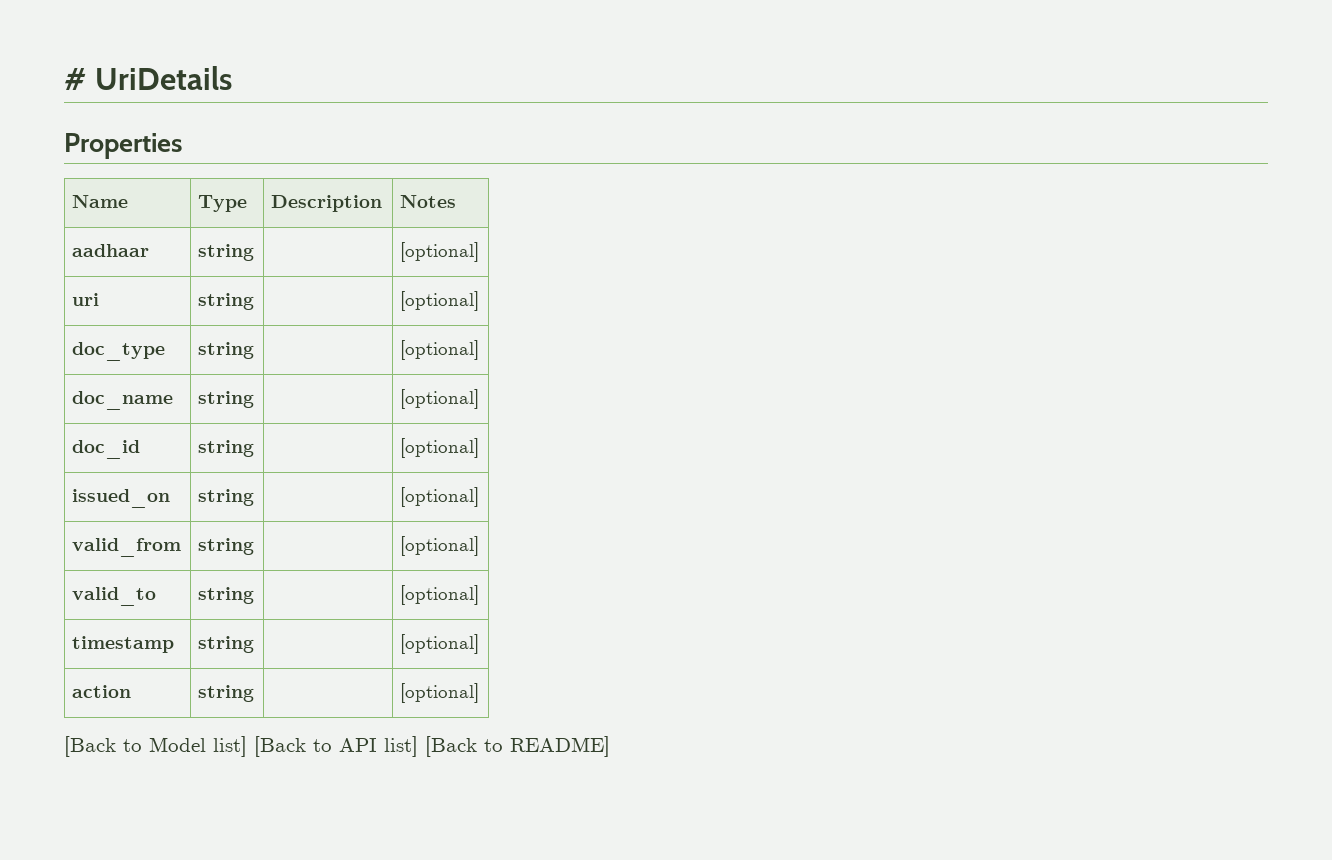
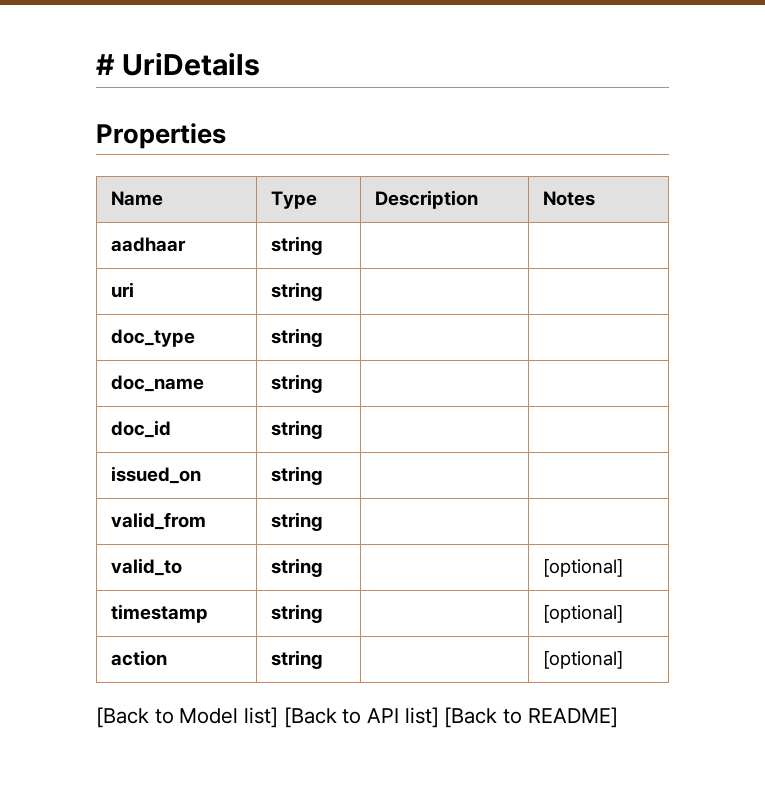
[400,242,480,262] [optional] -> (323, 245) none
[400,291,480,311] [optional] -> (323, 291) none
[400,340,480,360] [optional] -> (323, 337) none
[400,389,480,409] [optional] -> (323, 383) none
[400,438,480,458] [optional] -> (323, 429) none
[400,487,480,507] [optional] -> (323, 475) none
[400,536,480,556] [optional] -> (323, 521) none

